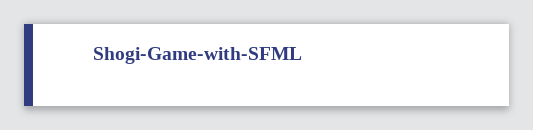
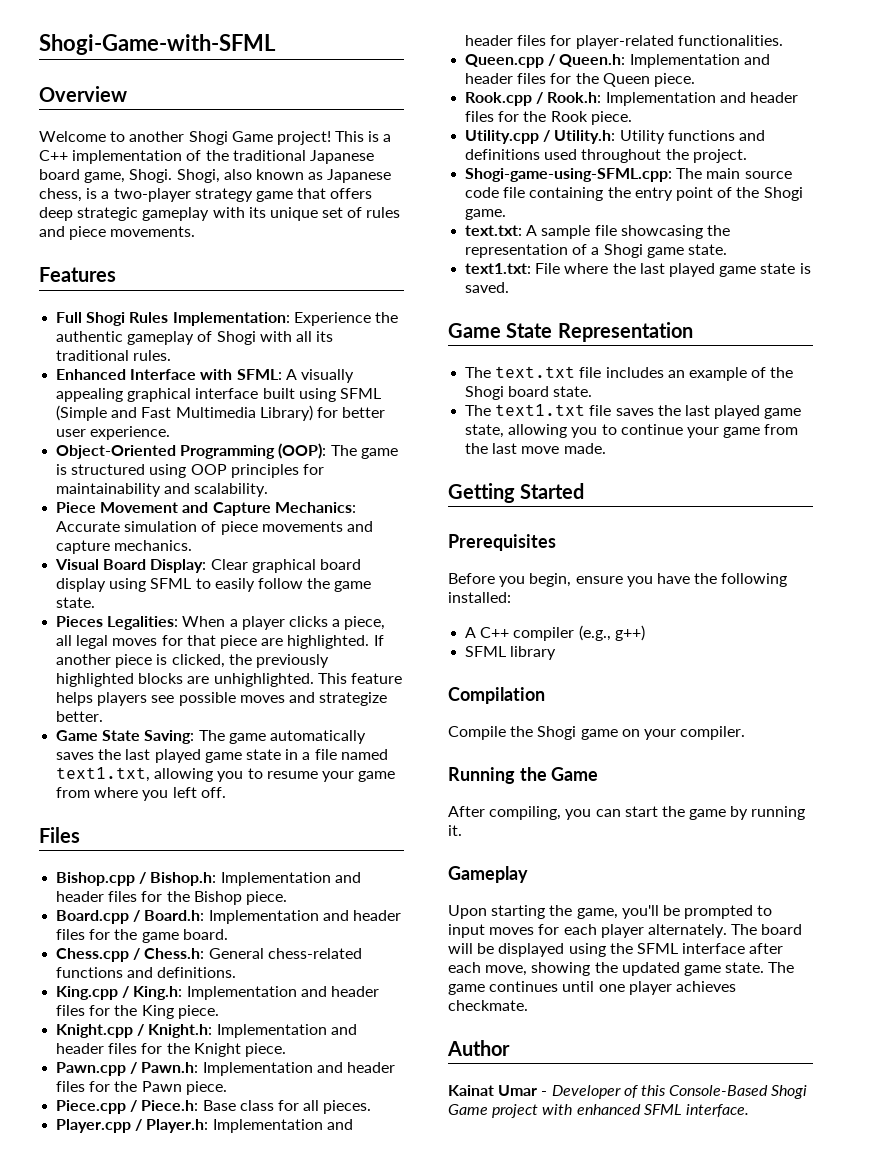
(302, 55) none -> [39,86,127,102] [39,131,392,145] [39,150,374,164] [39,169,392,183] [39,188,373,202] [39,207,401,221] [39,226,196,240] [39,267,116,282] [56,312,398,326] [56,331,334,345] [56,350,172,361] [56,369,354,383] [56,388,381,402] [56,405,386,421] [56,426,171,440] [56,443,398,459] [56,464,324,478] [56,483,269,497] [56,502,356,516] [56,521,373,535] [56,540,193,554] [55,559,361,573] [56,578,372,592] [56,597,96,608] [56,616,386,630] [56,635,384,649] [56,654,329,668] [56,673,402,687] [56,692,388,706] [56,711,104,722] [56,730,366,744] [56,749,388,763] [56,767,396,782] [56,787,226,801] [39,827,80,843] [56,872,361,886] [56,891,287,905] [56,910,401,924] [56,929,228,943] [56,948,362,962] [56,967,237,978] [56,986,379,1000] [56,1005,219,1019] [56,1024,357,1038] [56,1043,286,1057] [56,1062,395,1076] [56,1081,227,1095] [56,1100,372,1114] [56,1119,353,1133] [465,35,783,49] [465,54,770,68] [465,73,695,87] [465,92,798,106] [465,111,632,125] [465,130,765,144] [465,149,747,163] [465,168,792,182] [465,187,803,201] [465,209,507,220] [465,225,730,239] [465,244,727,258] [465,263,811,277] [465,282,510,293] [448,322,693,342] [465,366,794,381] [465,386,593,400] [465,404,802,419] [465,424,799,438] [465,443,606,454] [448,483,585,503] [448,534,556,551] [448,573,788,587] [448,592,511,603] [465,625,645,641] [465,646,557,660] [448,687,545,704] [448,726,746,740] [448,767,599,784] [448,806,806,820] [448,825,462,836] [448,866,528,883] [448,905,773,919] [448,924,803,938] [448,943,784,957] [448,962,795,976] [448,981,736,995] [448,1000,528,1011] [447,1040,510,1056] [448,1085,808,1099] [448,1104,749,1118] // Overview // Welcome to another Shogi Game project! This is a C++ implementation of the traditional Japanese board game, Shogi. Shogi, also known as Japanese chess, is a two-player strategy game that offers deep strategic gameplay with its unique set of rules and piece movements. // Features // Full Shogi Rules Implementation: Experience the authentic gameplay of Shogi with all its traditional rules. // Enhanced Interface with SFML: A visually appealing graphical interface built using SFML (Simple and Fast Multimedia Library) for better user experience. // Object-Oriented Programming (OOP): The game is structured using OOP principles for maintainability and scalability. // Piece Movement and Capture Mechanics: Accurate simulation of piece movements and capture mechanics. // Visual Board Display: Clear graphical board display using SFML to easily follow the game state. // Pieces Legalities: When a player clicks a piece, all legal moves for that piece are highlighted. If another piece is clicked, the previously highlighted blocks are unhighlighted. This feature helps players see possible moves and strategize better. // Game State Saving: The game automatically saves the last played game state in a file named text1.txt, allowing you to resume your game from where you left off. // Files // Bishop.cpp / Bishop.h: Implementation and header files for the Bishop piece. // Board.cpp / Board.h: Implementation and header files for the game board. // Chess.cpp / Chess.h: General chess-related functions and definitions. // King.cpp / King.h: Implementation and header files for the King piece. // Knight.cpp / Knight.h: Implementation and header files for the Knight piece. // Pawn.cpp / Pawn.h: Implementation and header files for the Pawn piece. // Piece.cpp / Piece.h: Base class for all pieces. // Player.cpp / Player.h: Implementation and header files for player-related functionalities. // Queen.cpp / Queen.h: Implementation and header files for the Queen piece. // Rook.cpp / Rook.h: Implementation and header files for the Rook piece. // Utility.cpp / Utility.h: Utility functions and definitions used throughout the project. // Shogi-game-using-SFML.cpp: The main source code file containing the entry point of the Shogi game. // text.txt: A sample file showcasing the representation of a Shogi game state. // text1.txt: File where the last played game state is saved. // Game State Representation // The text.txt file includes an example of the Shogi board state. // The text1.txt file saves the last played game state, allowing you to continue your game from the last move made. // Getting Started // Prerequisites // Before you begin, ensure you have the following installed: // A C++ compiler (e.g., g++) // SFML library // Compilation // Compile the Shogi game on your compiler. // Running the Game // After compiling, you can start the game by running it. // Gameplay // Upon starting the game, you'll be prompted to input moves for each player alternately. The board will be displayed using the SFML interface after each move, showing the updated game state. The game continues until one player achieves checkmate. // Author // Kainat Umar - Developer of this Console-Based Shogi Game project with enhanced SFML interface.

